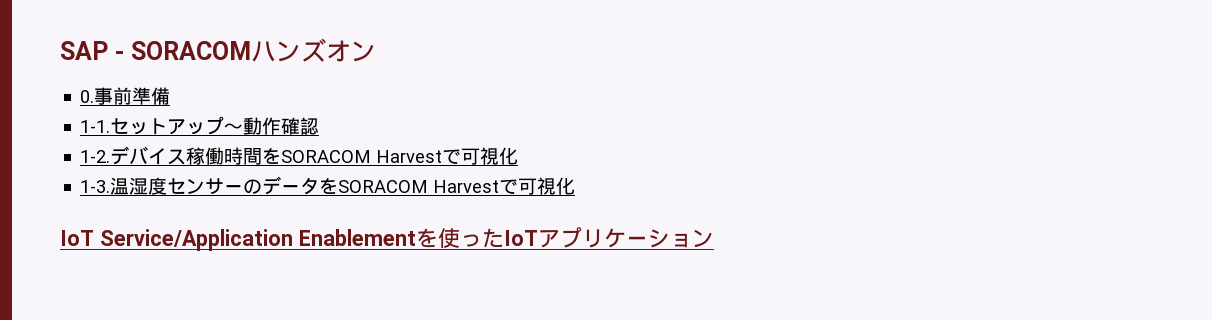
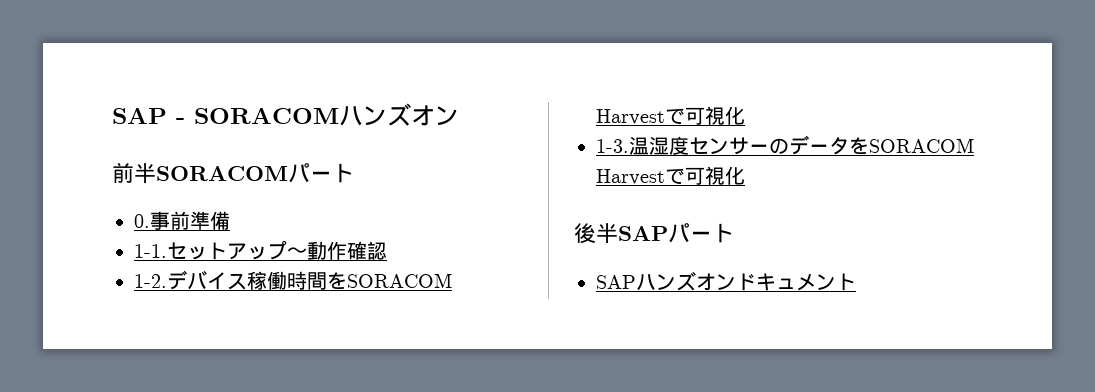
(376, 51) none -> [112,162,354,184] // 前半SORACOMパート
[60,227,714,251] IoT Service/Application Enablementを使ったIoTアプリケーション -> [574,223,734,244] [596,271,856,291] 後半SAPパート // SAPハンズオンドキュメント

